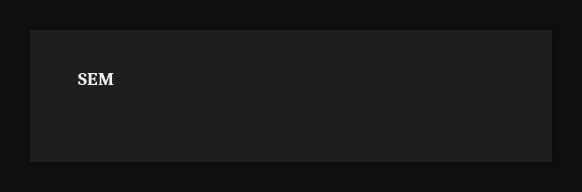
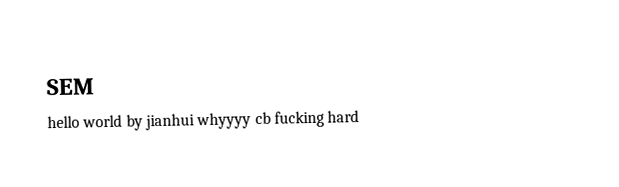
(114, 79) none -> [47,110,360,131] // hello world by jianhui whyyyy cb fucking hard

